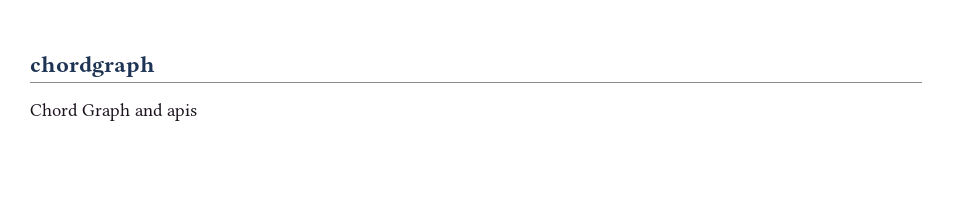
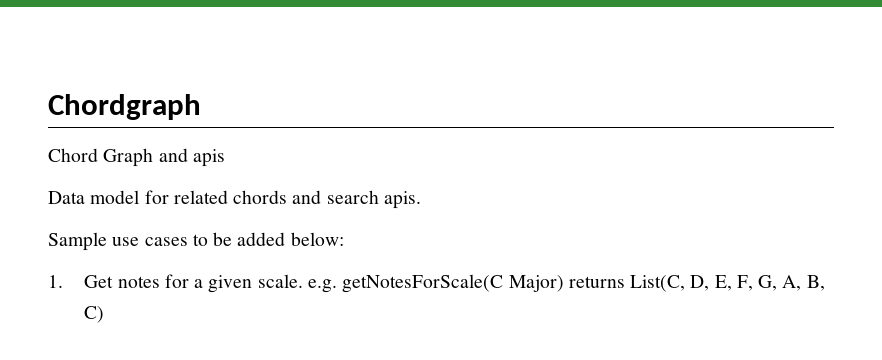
[30,56,155,77] chordgraph -> [48,94,201,120] Chordgraph
(197, 112) none -> [48,190,421,209] [48,232,344,251] [48,274,825,293] [84,306,105,323] // Data model for related chords and search apis. // Sample use cases to be added below: // 1. Get notes for a given scale. e.g. getNotesForScale(C Major) returns List(C, D, E, F, G, A, B, C)

